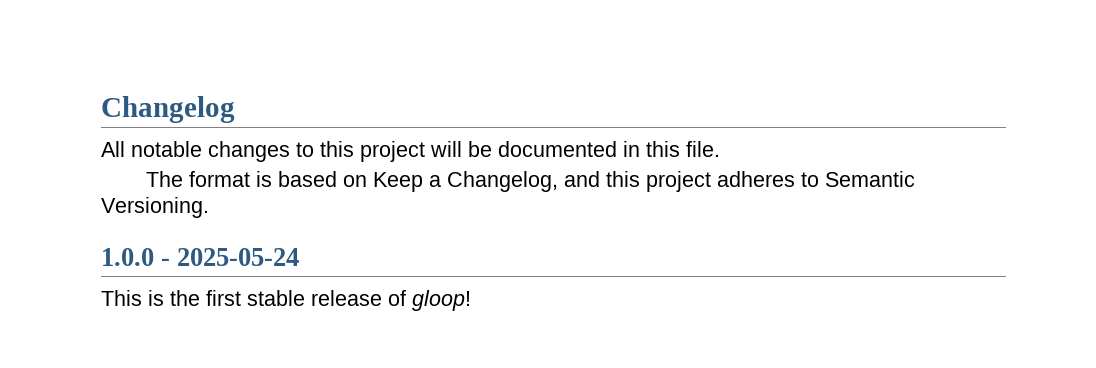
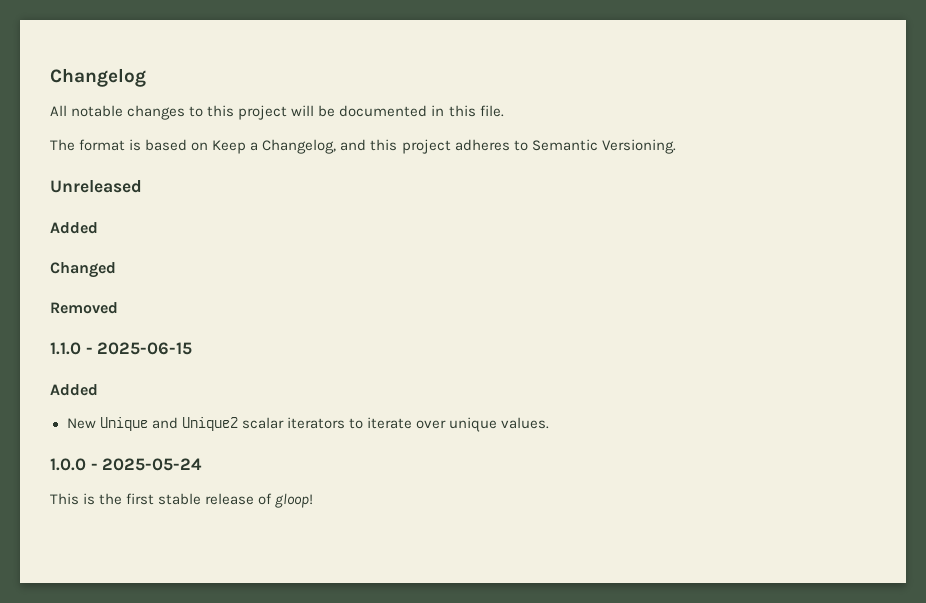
(209, 207) none -> [50,180,142,193] [50,222,98,234] [50,262,116,278] [50,302,118,314] [50,342,193,355] [50,384,98,396] [66,417,549,432] // Unreleased // Added // Changed // Removed // 1.1.0 - 2025-06-15 // Added // New Unique and Unique2 scalar iterators to iterate over unique values.

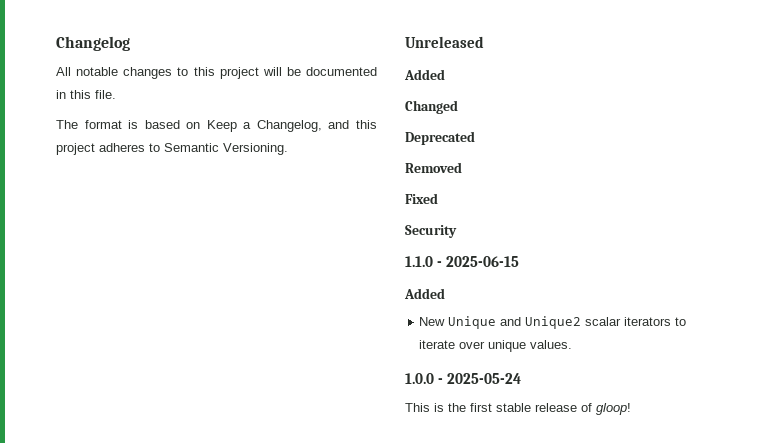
(116, 270) none -> [405,131,475,145] // Deprecated
(118, 308) none -> [405,193,438,204] [405,225,457,238] // Fixed // Security

